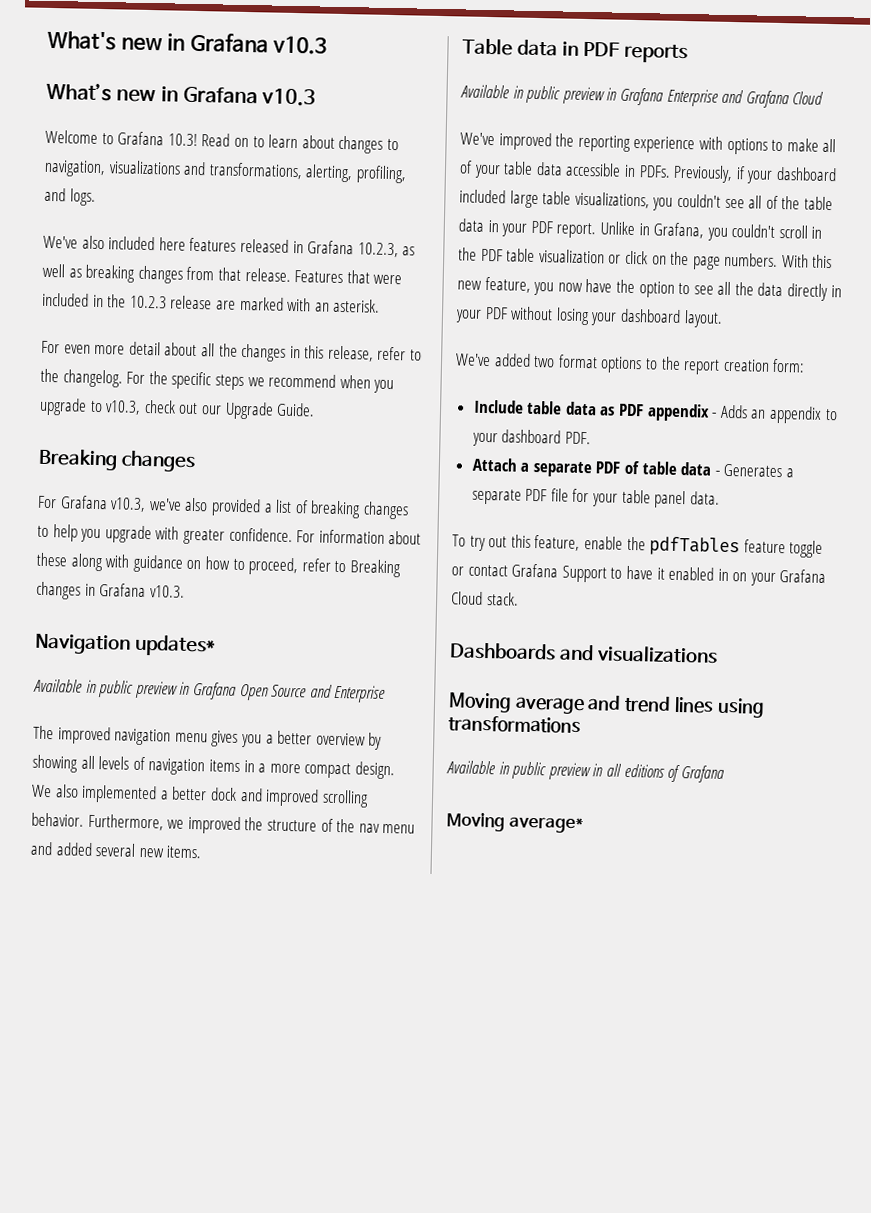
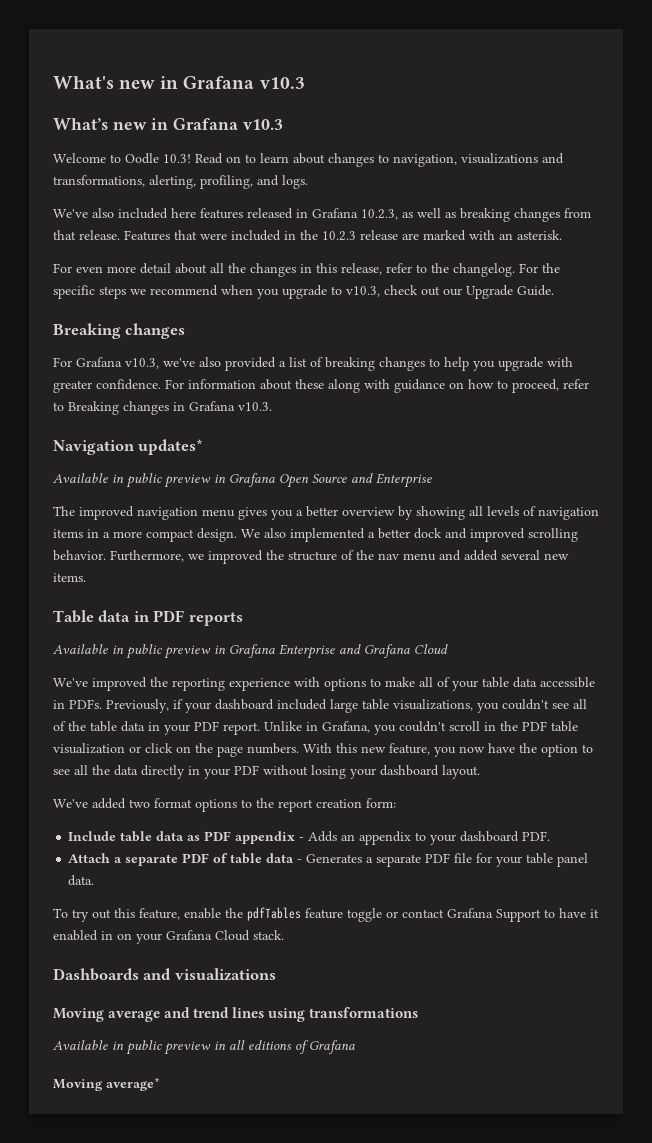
[117,131,165,146] Grafana -> [125,153,159,164] Oodle

